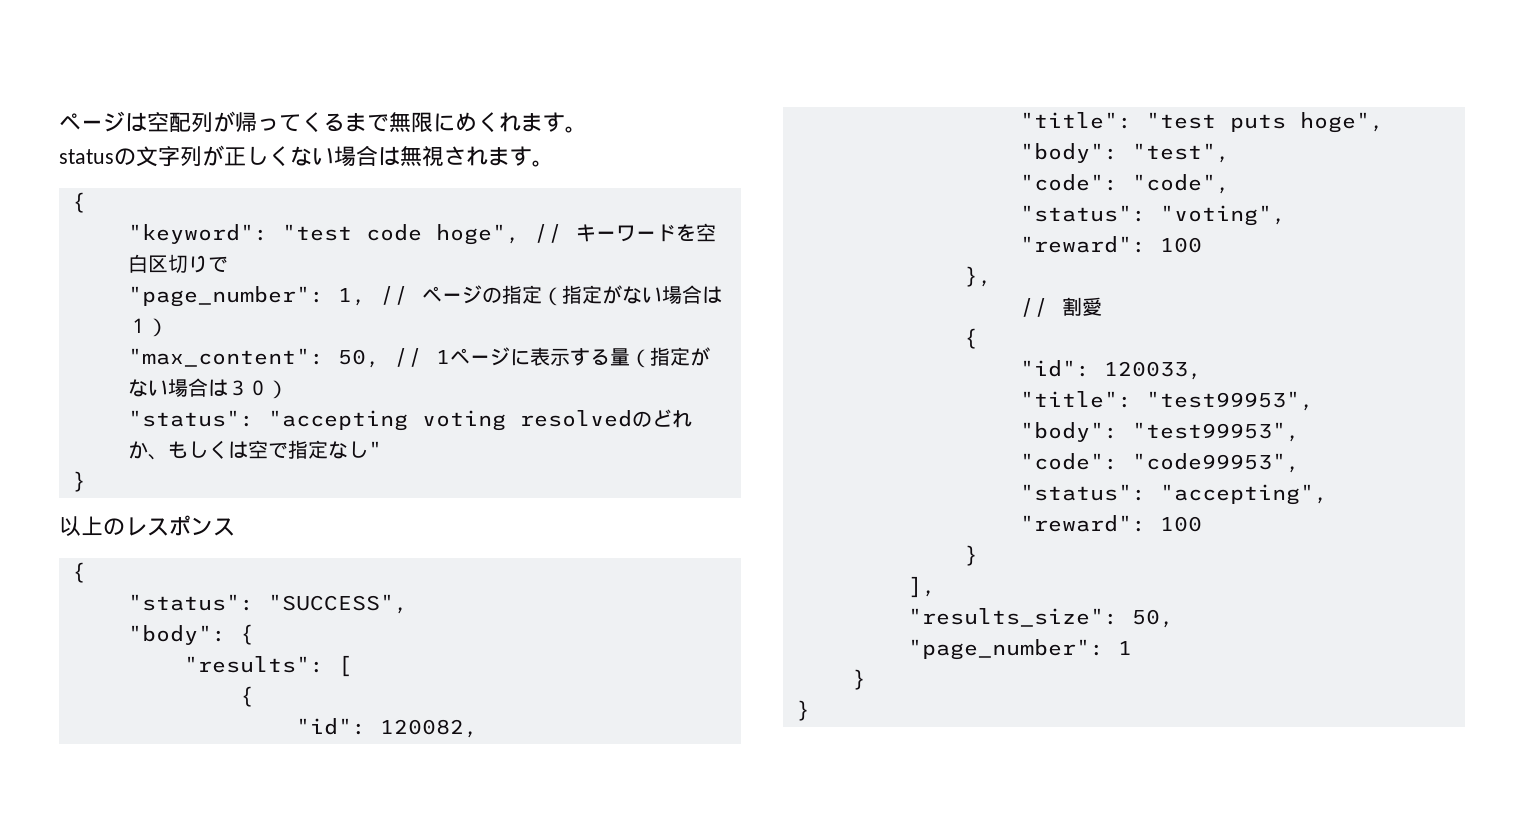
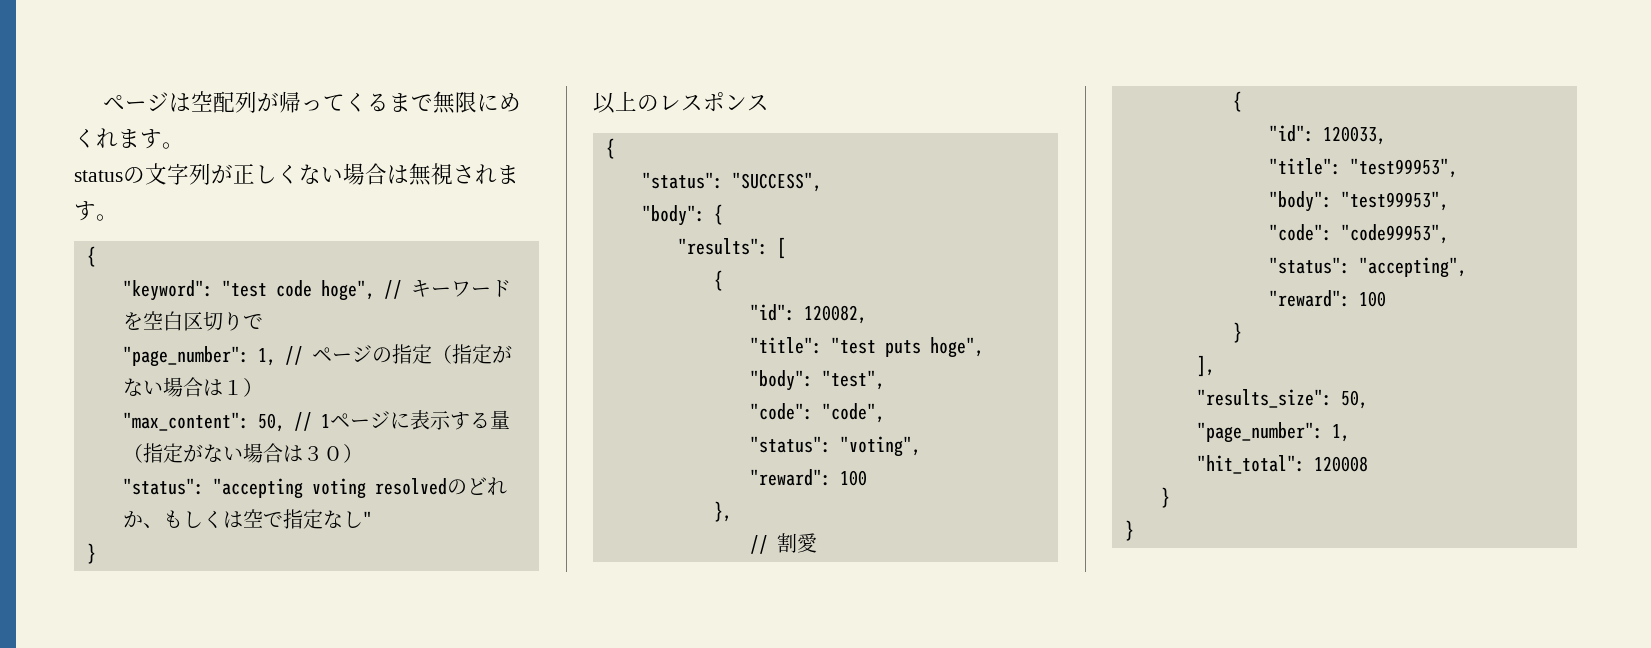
[1117,641,1132,655] 1 -> [1331,424,1350,442] [1196,455,1368,474] 1, // "hit_total": 120008

